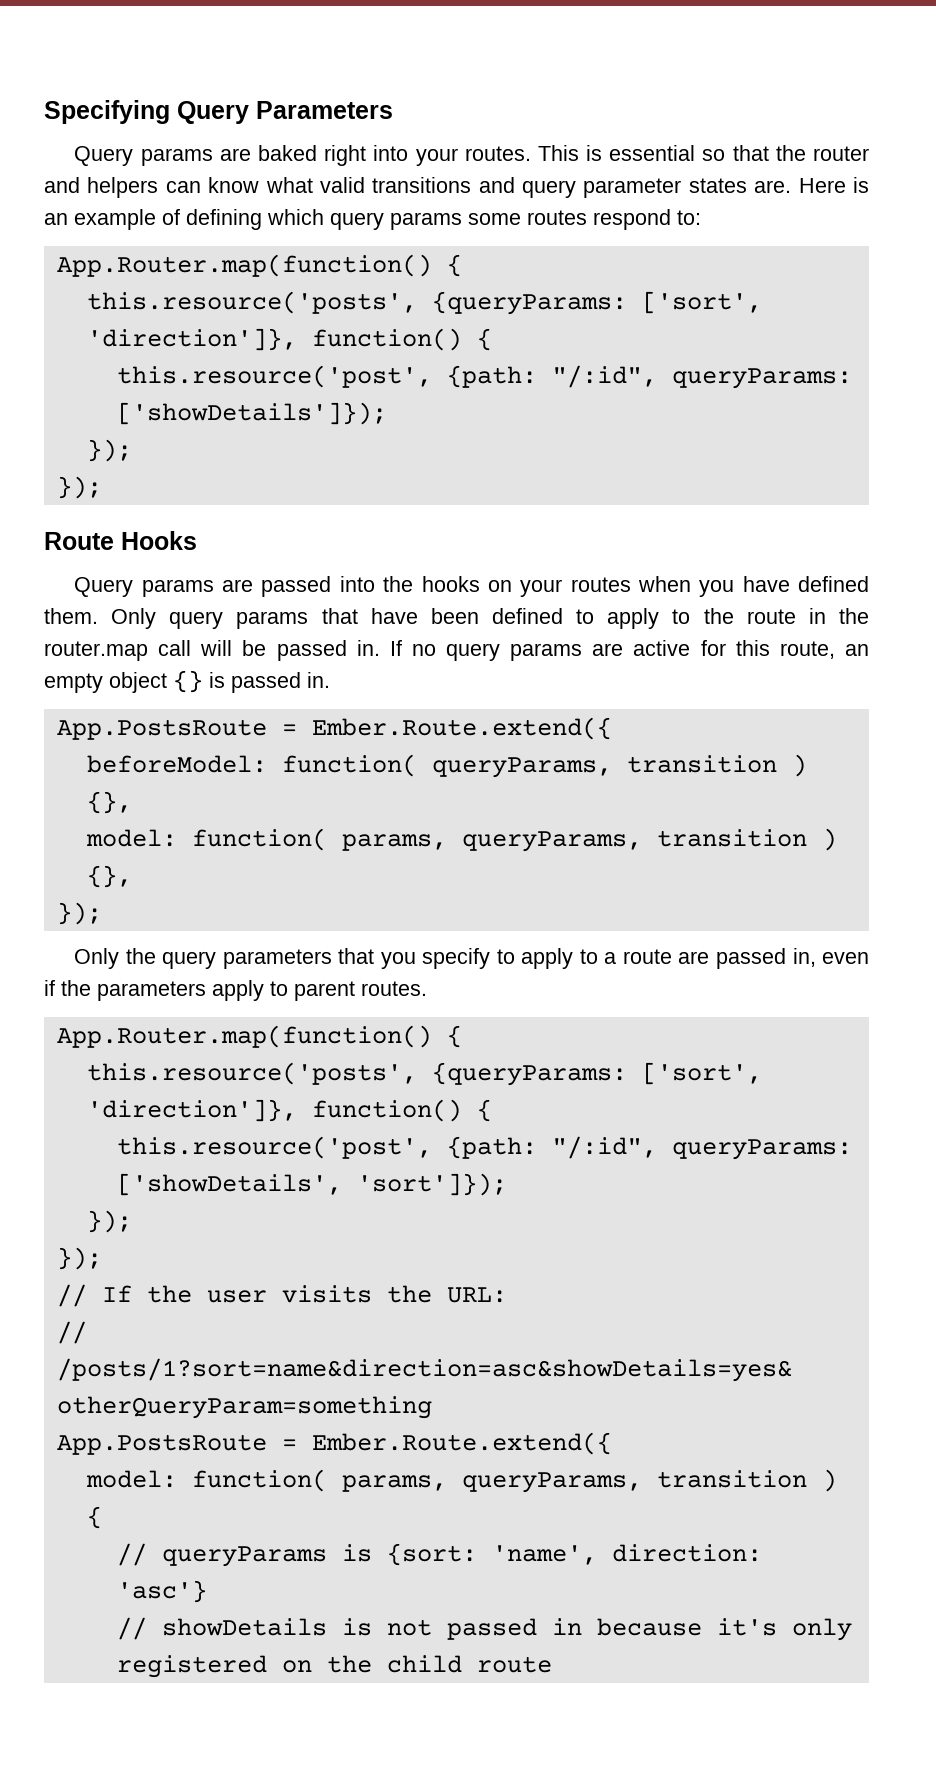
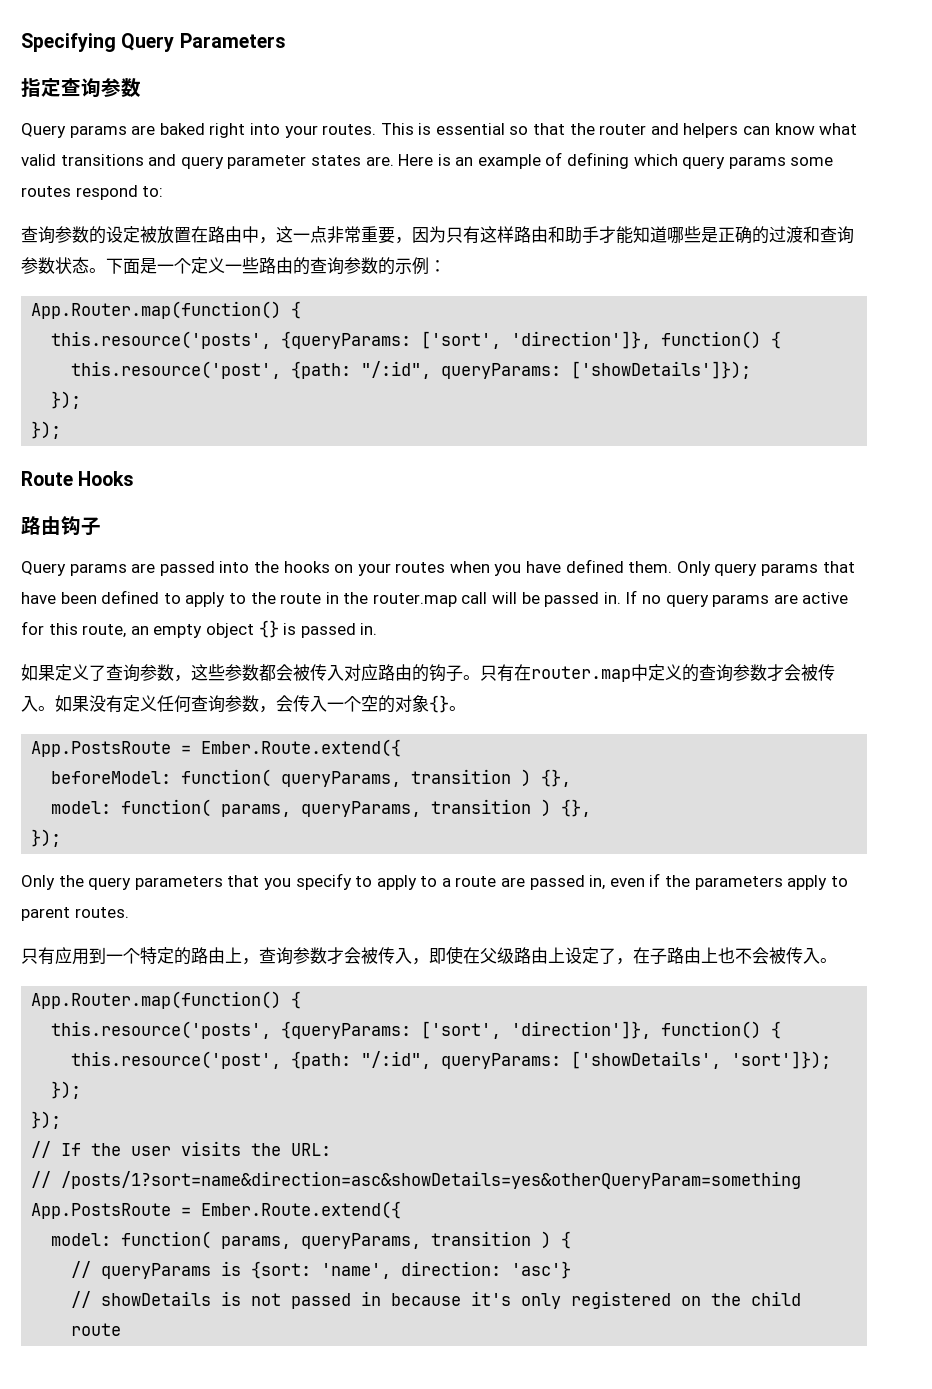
(393, 110) none -> [21,78,141,98] // 指定查询参数
(701, 217) none -> [21,226,854,244] [21,257,446,275] // 查询参数的设定被放置在路由中，这一点非常重要，因为只有这样路由和助手才能知道哪些是正确的过渡和查询参数状态。下面是一个定义一些路由的查询参数的示例：
(197, 540) none -> [21,516,101,536] // 路由钩子
(330, 680) none -> [21,664,835,682] [21,695,466,713] // 如果定义了查询参数，这些参数都会被传入对应路由的钩子。只有在router.map中定义的查询参数才会被传入。如果没有定义任何查询参数，会传入一个空的对象{}。
(427, 988) none -> [21,946,837,965] // 只有应用到一个特定的路由上，查询参数才会被传入，即使在父级路由上设定了，在子路由上也不会被传入。

